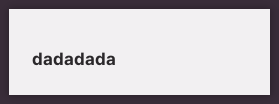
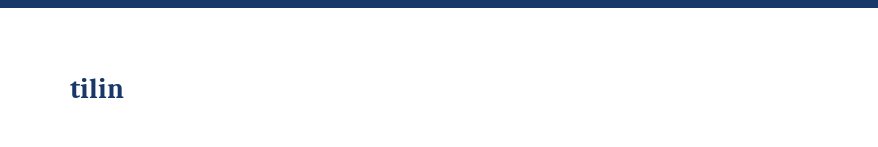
[32,52,116,66] dadadada -> [70,78,124,98] tilin

